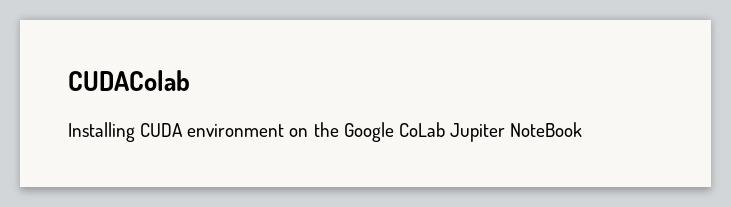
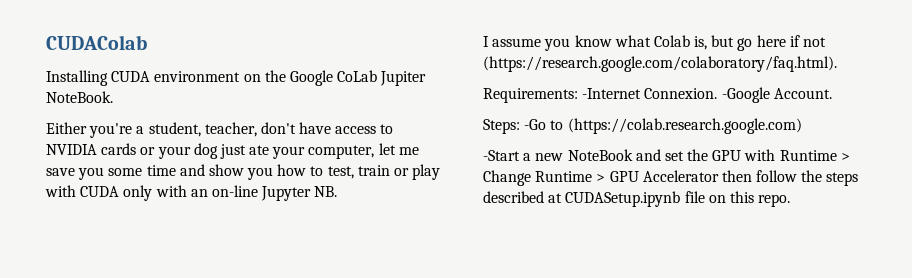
[510,122,583,137] NoteBook -> [46,91,113,103] [46,122,394,138] [46,143,419,159] [46,164,441,180] [45,185,338,201] [483,35,827,51] [483,56,837,72] [483,87,832,103] [483,118,802,134] [483,149,850,161] [483,170,859,186] [483,191,791,207] NoteBook. // Either you're a student, teacher, don't have access to NVIDIA cards or your dog just ate your computer, let me save you some time and show you how to test, train or play with CUDA only with an on-line Jupyter NB. // I assume you know what Colab is, but go here if not (https://research.google.com/colaboratory/faq.html). // Requirements: -Internet Connexion. -Google Account. // Steps: -Go to (https://colab.research.google.com) // -Start a new NoteBook and set the GPU with Runtime > Change Runtime > GPU Accelerator then follow the steps described at CUDASetup.ipynb file on this repo.

